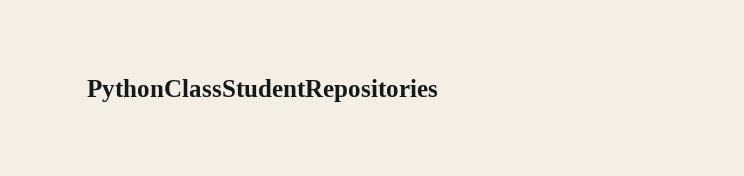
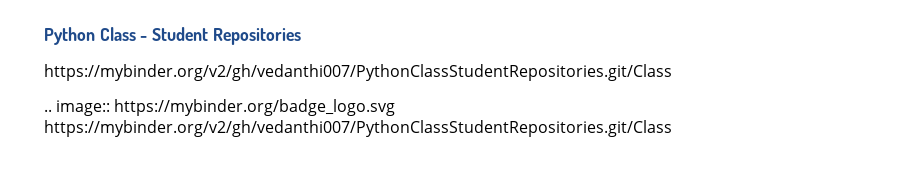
[87,79,438,102] PythonClassStudentRepositories -> [44,27,301,45] [44,64,672,81] [44,99,396,116] [44,120,672,137] Python Class - Student Repositories // https://mybinder.org/v2/gh/vedanthi007/PythonClassStudentRepositories.git/Class // .. image:: https://mybinder.org/badge_logo.svg https://mybinder.org/v2/gh/vedanthi007/PythonClassStudentRepositories.git/Class

